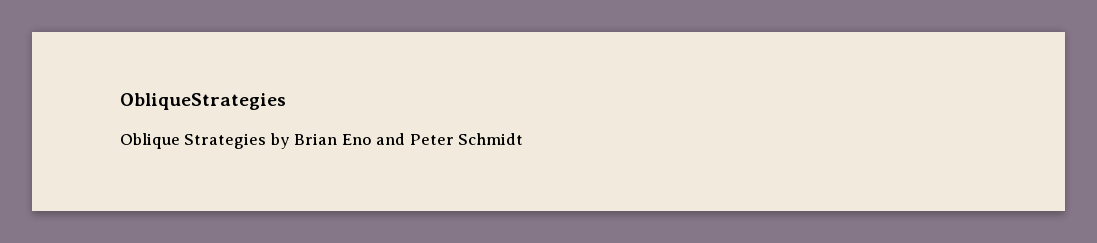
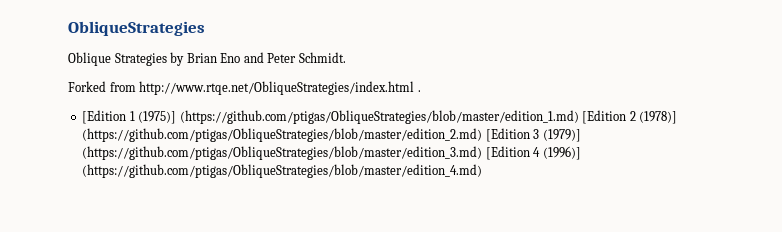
[458,133,524,145] Schmidt -> [298,52,346,63] [68,81,421,95] [82,110,678,124] [82,128,581,142] [82,146,581,160] [82,164,483,178] Schmidt. // Forked from http://www.rtqe.net/ObliqueStrategies/index.html . // [Edition 1 (1975)] (https://github.com/ptigas/ObliqueStrategies/blob/master/edition_1.md) [Edition 2 (1978)] (https://github.com/ptigas/ObliqueStrategies/blob/master/edition_2.md) [Edition 3 (1979)] (https://github.com/ptigas/ObliqueStrategies/blob/master/edition_3.md) [Edition 4 (1996)] (https://github.com/ptigas/ObliqueStrategies/blob/master/edition_4.md)

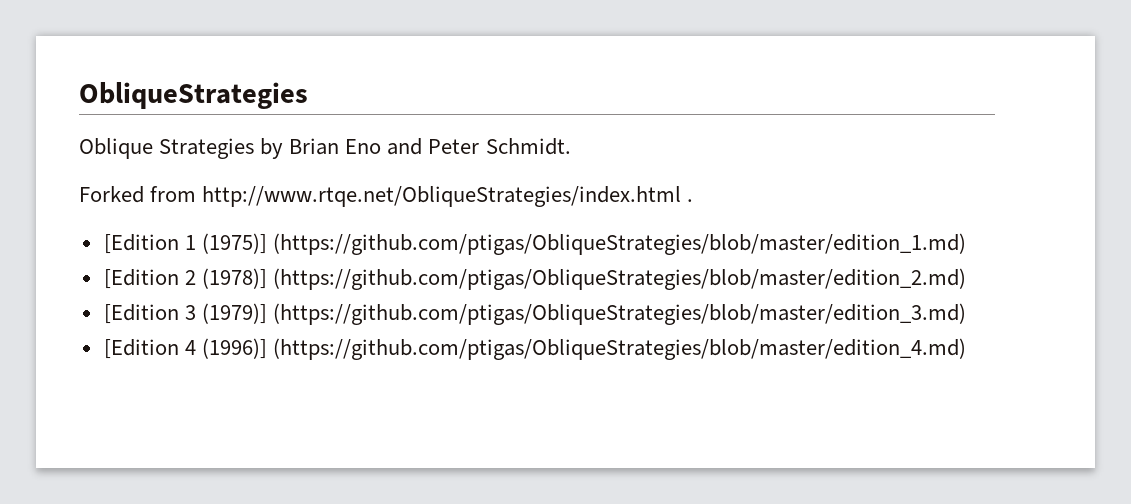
(579, 117) none -> (966, 244) //
(483, 135) none -> (966, 279) //
(483, 153) none -> (966, 314) //

